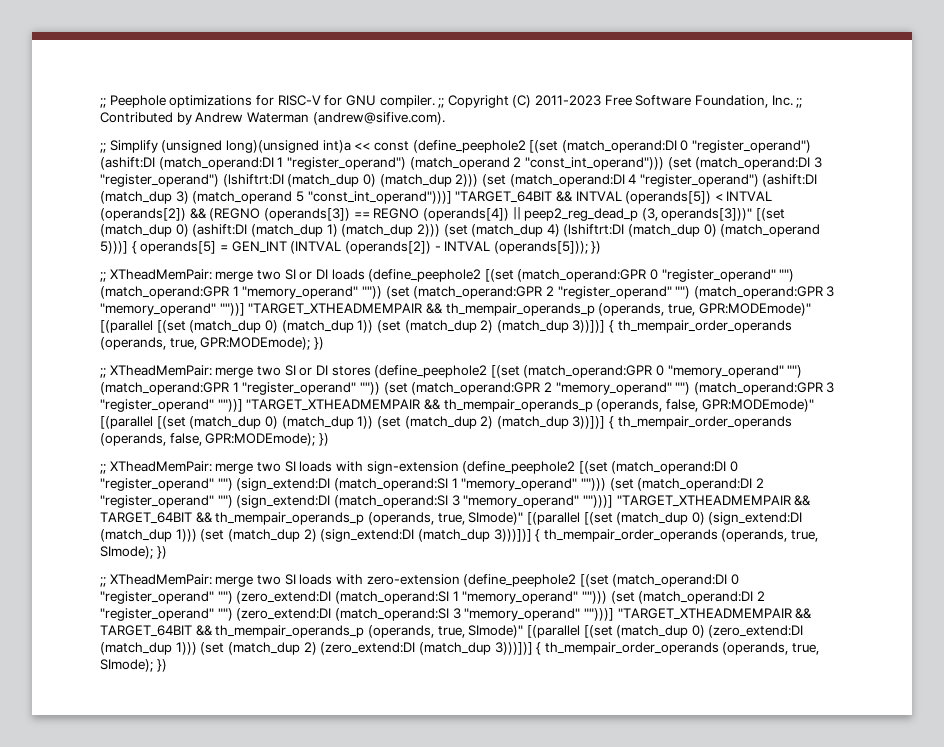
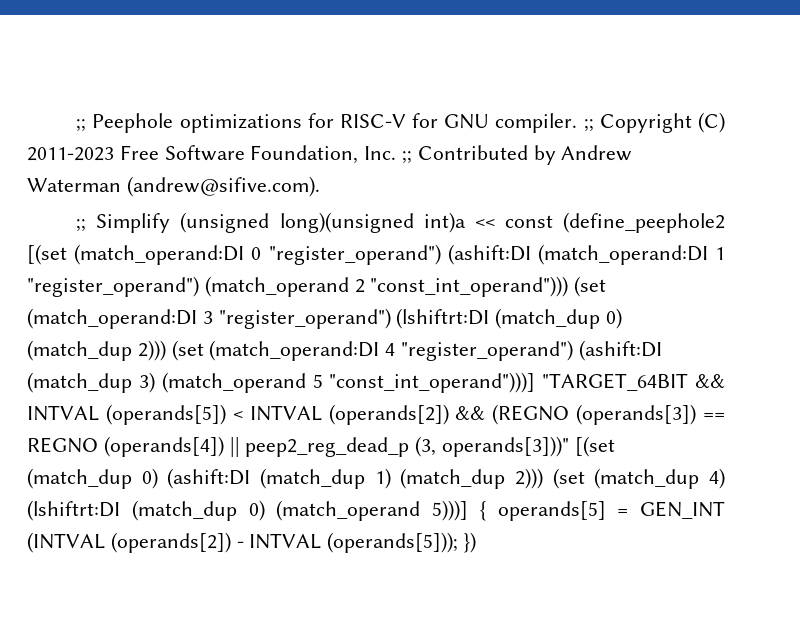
[100,269,795,282] [100,286,835,299] [100,303,811,316] [100,320,792,333] [100,337,324,350] [100,365,803,378] [100,382,835,395] [100,399,814,412] [100,416,792,429] [100,433,329,446] [100,461,739,474] [100,478,764,491] [100,495,812,508] [100,512,803,525] [100,529,819,542] [100,546,167,559] [100,574,740,587] [100,591,765,604] [100,608,813,621] [100,625,804,638] [100,642,820,655] [100,659,167,672] // ;; XTheadMemPair: merge two SI or DI loads (define_peephole2 [(set (match_operand:GPR 0 "register_operand" "") (match_operand:GPR 1 "memory_operand" "")) (set (match_operand:GPR 2 "register_operand" "") (match_operand:GPR 3 "memory_operand" ""))] "TARGET_XTHEADMEMPAIR && th_mempair_operands_p (operands, true, GPR:MODEmode)" [(parallel [(set (match_dup 0) (match_dup 1)) (set (match_dup 2) (match_dup 3))])] { th_mempair_order_operands (operands, true, GPR:MODEmode); }) // ;; XTheadMemPair: merge two SI or DI stores (define_peephole2 [(set (match_operand:GPR 0 "memory_operand" "") (match_operand:GPR 1 "register_operand" "")) (set (match_operand:GPR 2 "memory_operand" "") (match_operand:GPR 3 "register_operand" ""))] "TARGET_XTHEADMEMPAIR && th_mempair_operands_p (operands, false, GPR:MODEmode)" [(parallel [(set (match_dup 0) (match_dup 1)) (set (match_dup 2) (match_dup 3))])] { th_mempair_order_operands (operands, false, GPR:MODEmode); }) // ;; XTheadMemPair: merge two SI loads with sign-extension (define_peephole2 [(set (match_operand:DI 0 "register_operand" "") (sign_extend:DI (match_operand:SI 1 "memory_operand" ""))) (set (match_operand:DI 2 "register_operand" "") (sign_extend:DI (match_operand:SI 3 "memory_operand" "")))] "TARGET_XTHEADMEMPAIR && TARGET_64BIT && th_mempair_operands_p (operands, true, SImode)" [(parallel [(set (match_dup 0) (sign_extend:DI (match_dup 1))) (set (match_dup 2) (sign_extend:DI (match_dup 3)))])] { th_mempair_order_operands (operands, true, SImode); }) // ;; XTheadMemPair: merge two SI loads with zero-extension (define_peephole2 [(set (match_operand:DI 0 "register_operand" "") (zero_extend:DI (match_operand:SI 1 "memory_operand" ""))) (set (match_operand:DI 2 "register_operand" "") (zero_extend:DI (match_operand:SI 3 "memory_operand" "")))] "TARGET_XTHEADMEMPAIR && TARGET_64BIT && th_mempair_operands_p (operands, true, SImode)" [(parallel [(set (match_dup 0) (zero_extend:DI (match_dup 1))) (set (match_dup 2) (zero_extend:DI (match_dup 3)))])] { th_mempair_order_operands (operands, true, SImode); }) -> (477, 542) none

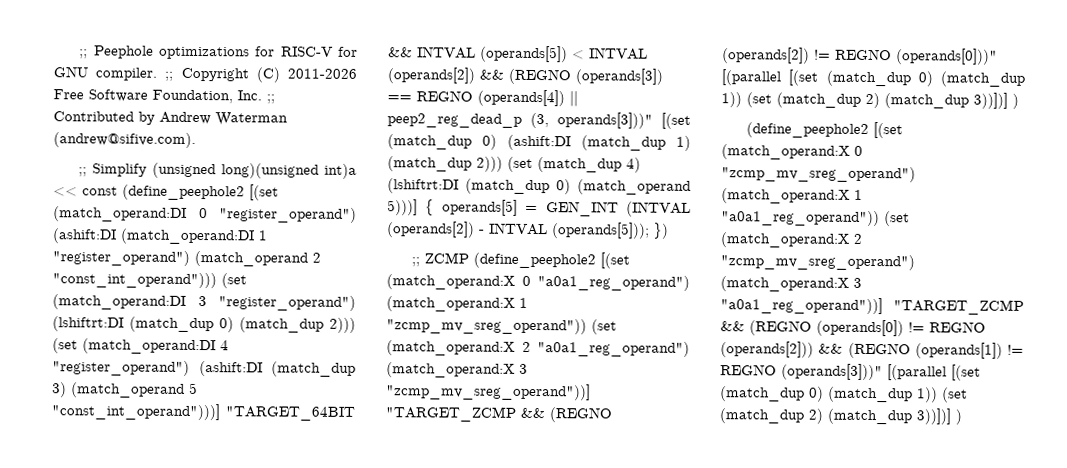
[27,147,114,161] 2011-2023 -> [287,68,357,79] 2011-2026
(477, 542) none -> [411,252,631,269] [386,274,690,291] [386,296,528,312] [386,318,617,335] [386,340,690,357] [386,362,528,378] [386,383,591,401] [385,406,612,423] [722,47,998,65] [721,69,1025,87] [721,92,1019,109] [746,122,904,139] [721,144,863,160] [721,166,916,183] [721,188,863,204] [721,210,910,227] [720,232,863,248] [720,254,915,271] [720,276,862,292] [720,297,1024,315] [720,319,986,337] [720,341,1024,359] [720,363,981,381] [720,386,968,403] [719,408,962,425] // ;; ZCMP (define_peephole2 [(set (match_operand:X 0 "a0a1_reg_operand") (match_operand:X 1 "zcmp_mv_sreg_operand")) (set (match_operand:X 2 "a0a1_reg_operand") (match_operand:X 3 "zcmp_mv_sreg_operand"))] "TARGET_ZCMP && (REGNO (operands[2]) != REGNO (operands[0]))" [(parallel [(set (match_dup 0) (match_dup 1)) (set (match_dup 2) (match_dup 3))])] ) // (define_peephole2 [(set (match_operand:X 0 "zcmp_mv_sreg_operand") (match_operand:X 1 "a0a1_reg_operand")) (set (match_operand:X 2 "zcmp_mv_sreg_operand") (match_operand:X 3 "a0a1_reg_operand"))] "TARGET_ZCMP && (REGNO (operands[0]) != REGNO (operands[2])) && (REGNO (operands[1]) != REGNO (operands[3]))" [(parallel [(set (match_dup 0) (match_dup 1)) (set (match_dup 2) (match_dup 3))])] )

